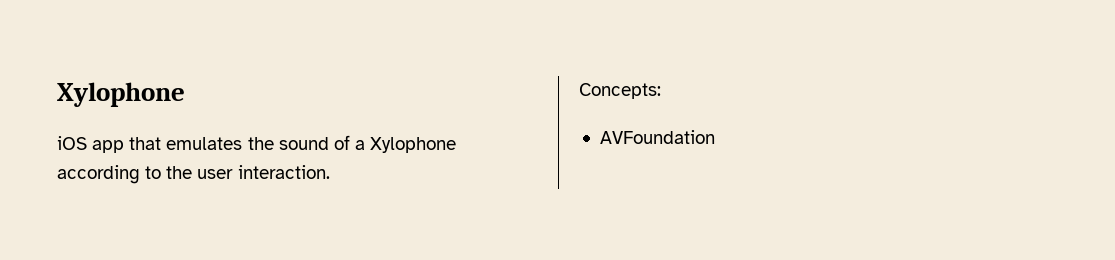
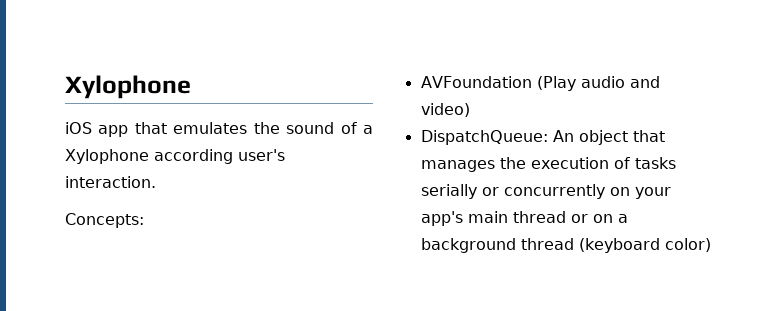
[145,166,234,179] to the user -> [238,149,285,161] user's
(715, 137) none -> [536,76,660,91] [420,103,470,117] [420,130,665,145] [420,157,676,172] [420,184,671,199] [420,211,628,226] [420,238,711,253] (Play audio and video) // DispatchQueue: An object that manages the execution of tasks serially or concurrently on your app's main thread or on a background thread (keyboard color)

